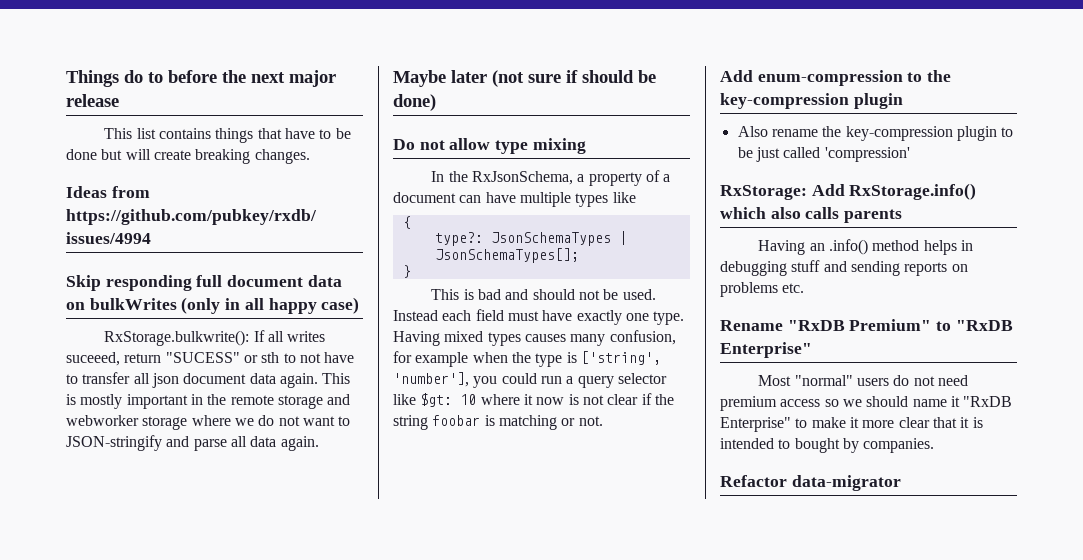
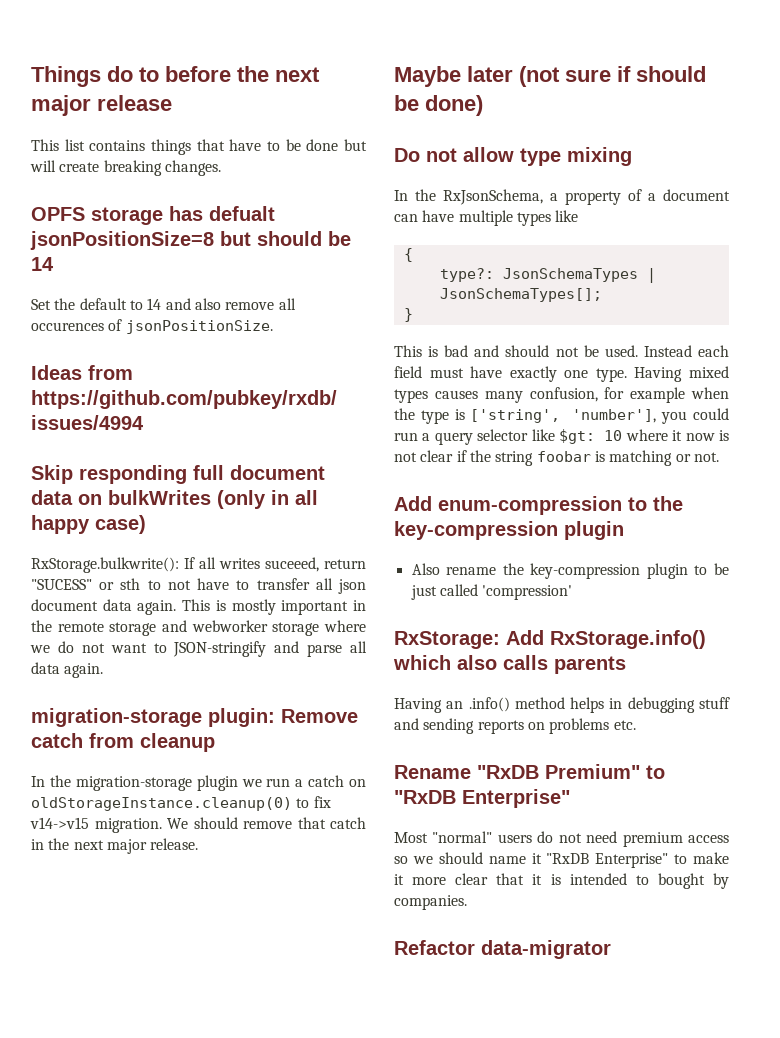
(310, 156) none -> [31,206,275,225] [30,231,351,250] [31,257,54,271] [31,298,296,310] [31,319,273,334] // OPFS storage has defualt jsonPositionSize=8 but should be 14 // Set the default to 14 and also remove all occurences of jsonPositionSize.
(319, 443) none -> [31,708,358,727] [31,733,215,752] [31,775,366,791] [31,796,331,811] [30,817,366,833] [31,838,199,854] // migration-storage plugin: Remove catch from cleanup // In the migration-storage plugin we run a catch on oldStorageInstance.cleanup(0) to fix v14->v15 migration. We should remove that catch in the next major release.

